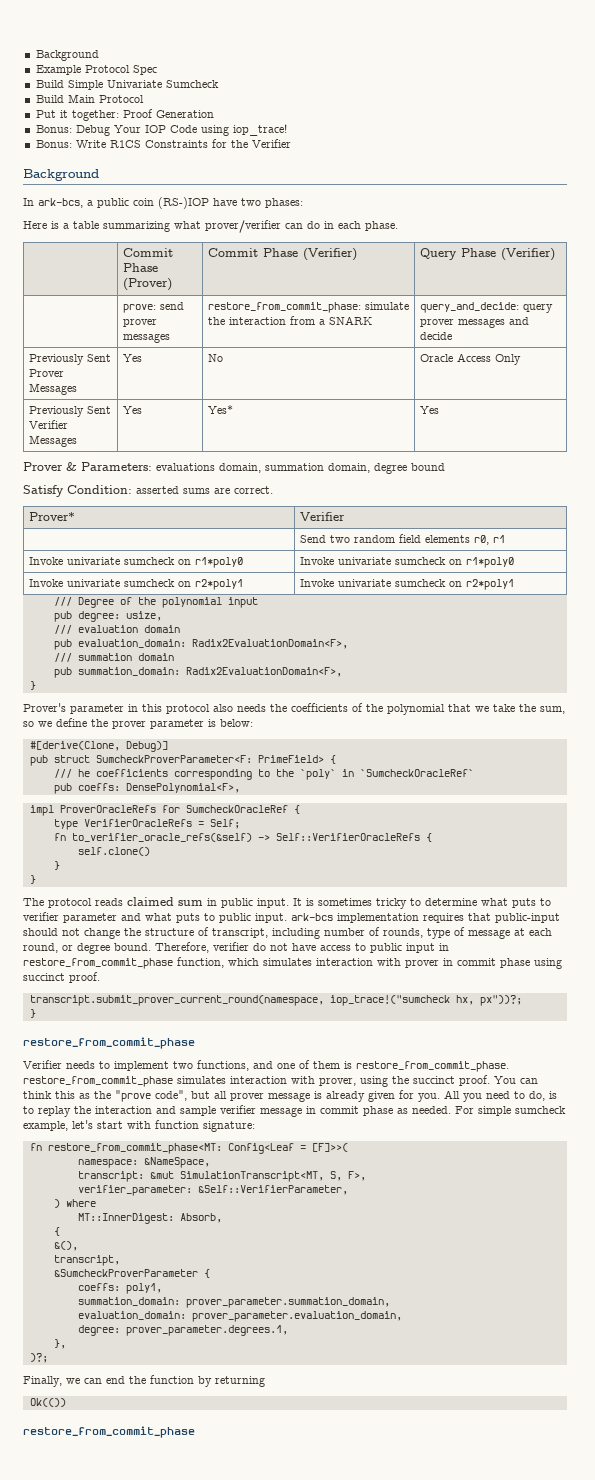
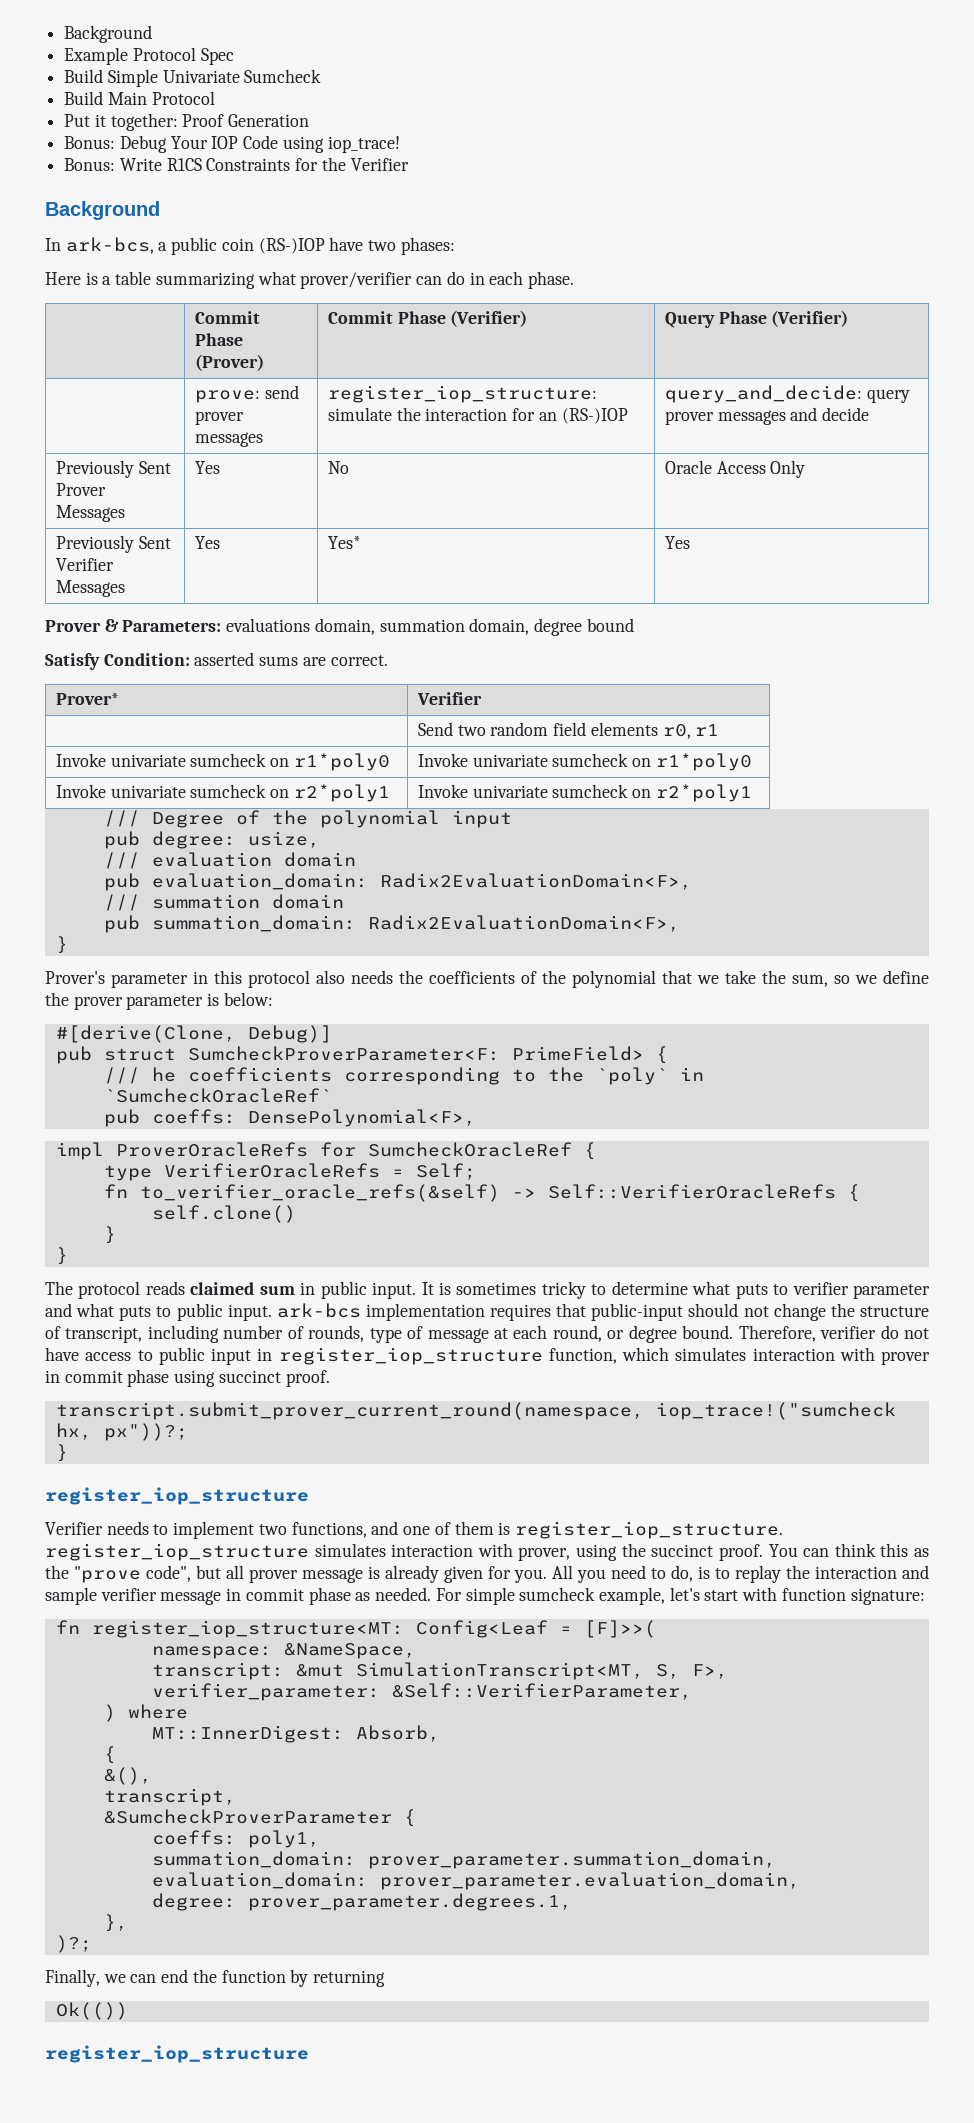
[207,302,361,313] restore_from_commit_phase: -> [327,385,597,403] register_iop_structure:
[289,316,372,325] from a SNARK -> [512,408,628,424] for an (RS-)IOP
[23,958,173,969] restore_from_commit_phase -> [278,1347,543,1365] register_iop_structure
[23,1037,195,1049] restore_from_commit_phase -> [45,1487,309,1505] register_iop_structure
[356,1061,509,1072] [23,1076,173,1087] restore_from_commit_phase. restore_from_commit_phase -> [514,1521,783,1539] [45,1543,309,1561] register_iop_structure. register_iop_structure
[47,1143,222,1154] restore_from_commit_phase<MT: -> [91,1620,404,1638] register_iop_structure<MT:
[23,1426,195,1438] restore_from_commit_phase -> [45,2045,309,2063] register_iop_structure

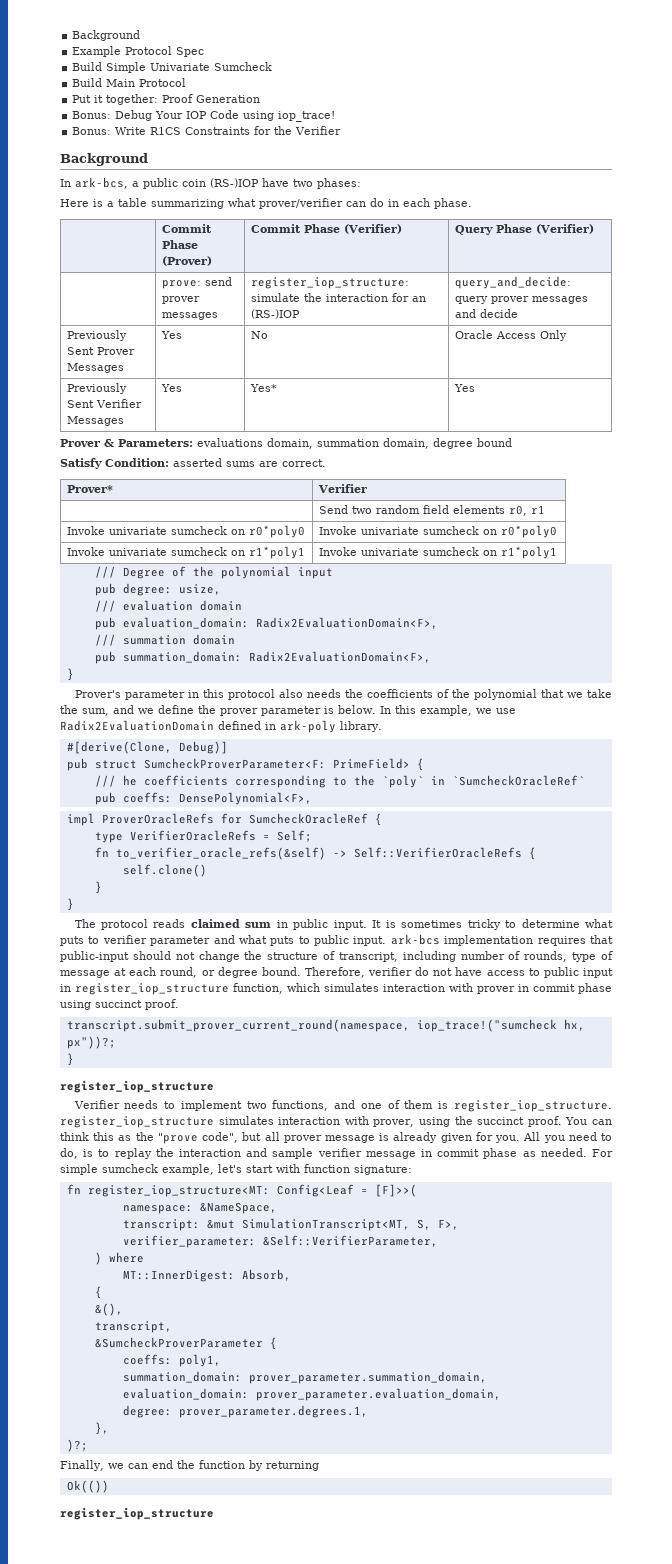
[293,753,390,771] [417,753,752,771] [55,784,390,802] [417,784,752,802] r1*poly0 | Invoke univariate sumcheck on r1*poly0 // Invoke univariate sumcheck on r2*poly1 | Invoke univariate sumcheck on r2*poly1 -> [249,525,306,538] [319,525,558,538] [67,546,306,559] [319,546,558,559] r0*poly0 | Invoke univariate sumcheck on r0*poly0 // Invoke univariate sumcheck on r1*poly1 | Invoke univariate sumcheck on r1*poly1
[834,975,850,984] so -> [113,705,134,714] and
[223,992,273,1006] below: -> [338,705,516,716] [60,720,382,733] below. In this example, we use Radix2EvaluationDomain defined in ark-poly library.

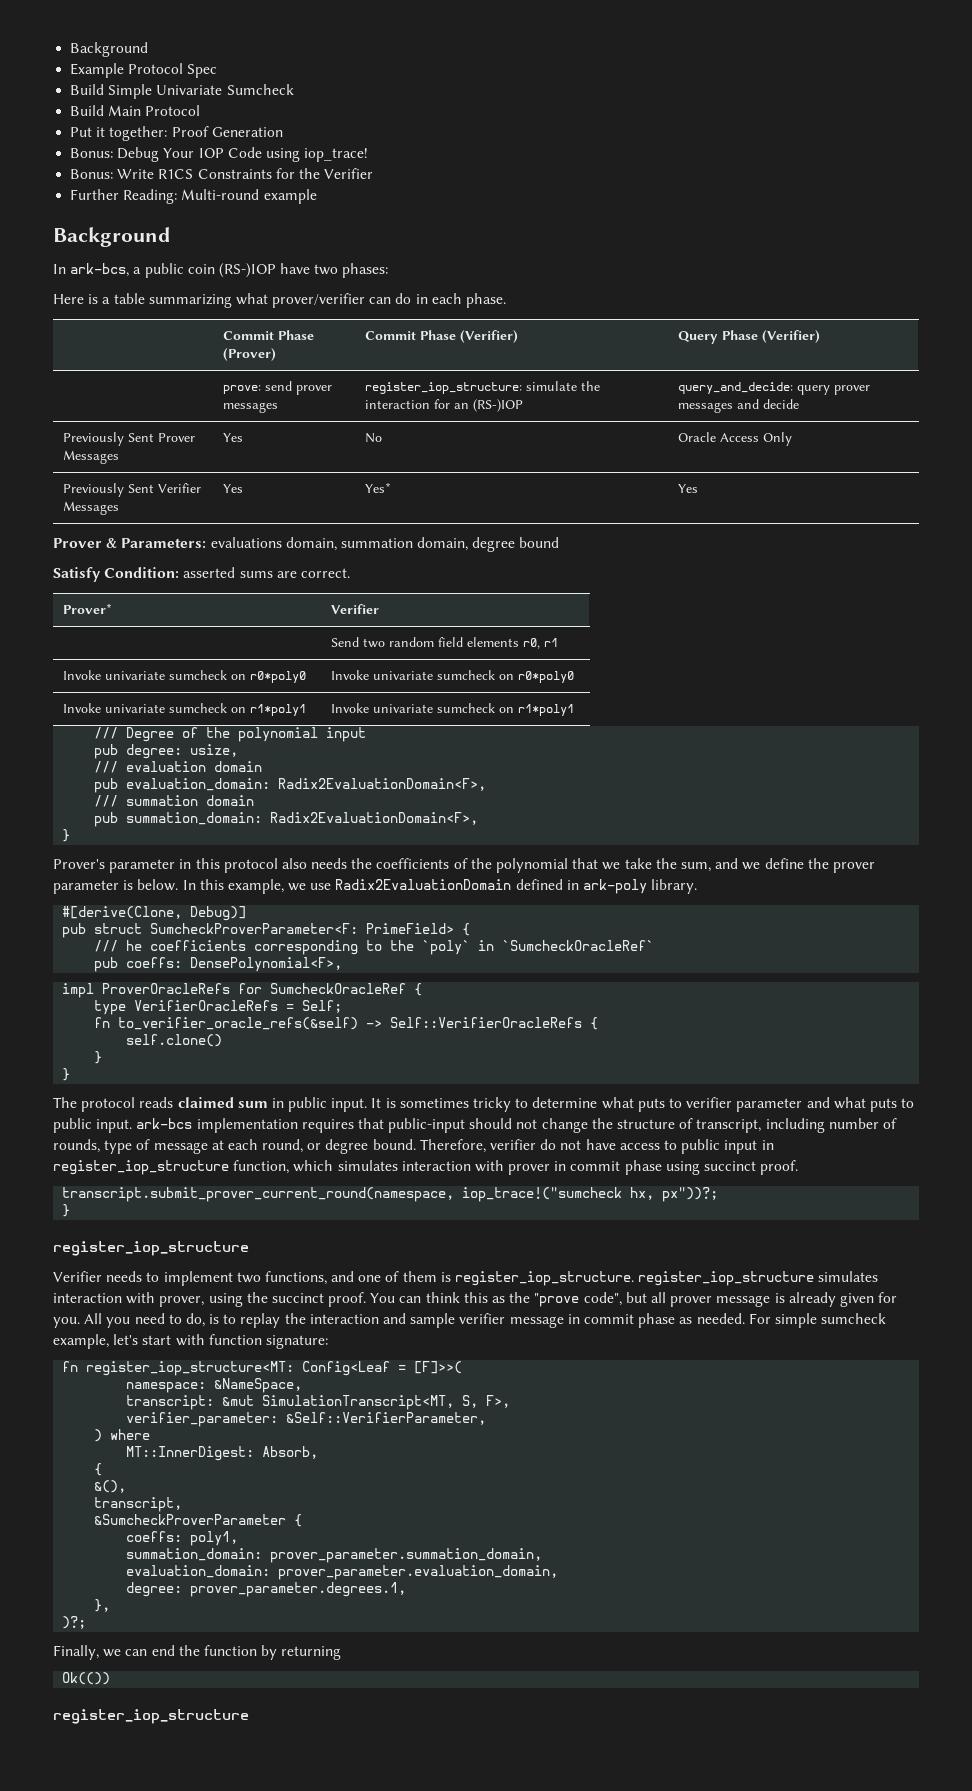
(342, 130) none -> [70,189,317,204] // Further Reading: Multi-round example

